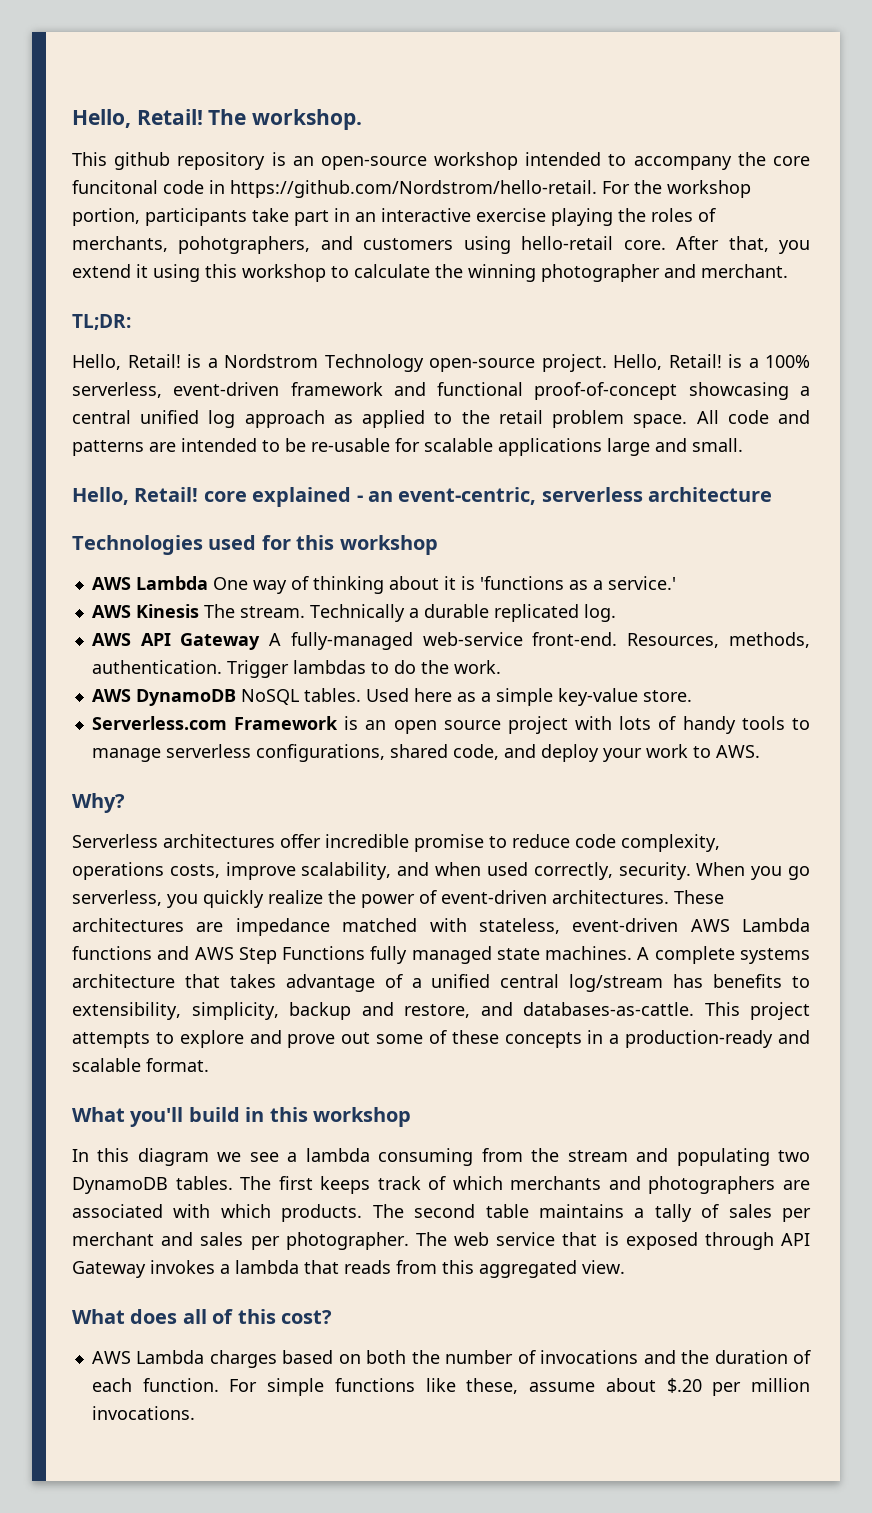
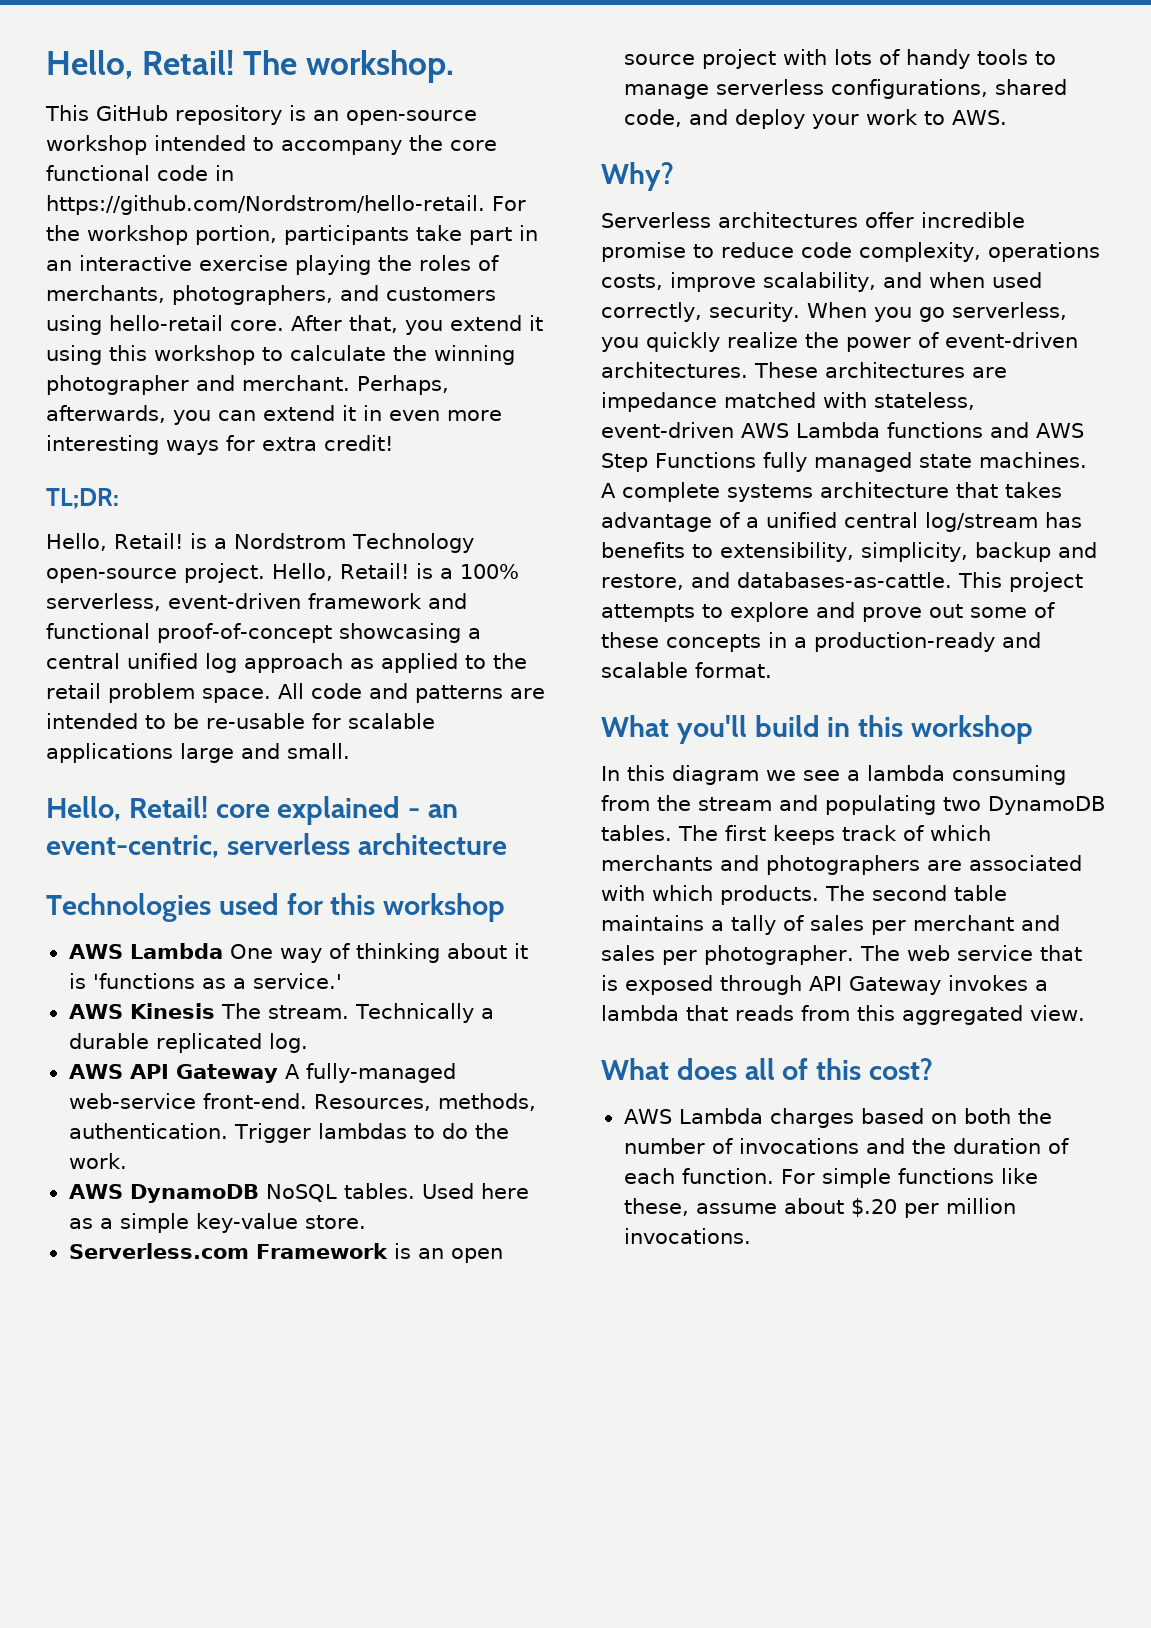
[114,152,171,170] github -> [96,105,168,121] GitHub
[72,180,158,194] funcitonal -> [46,165,150,181] functional
[178,236,311,254] pohotgraphers, -> [172,285,333,305] photographers,
(788, 271) none -> [357,375,449,395] [46,405,502,425] [46,435,393,455] Perhaps, afterwards, you can extend it in even more interesting ways for extra credit!

